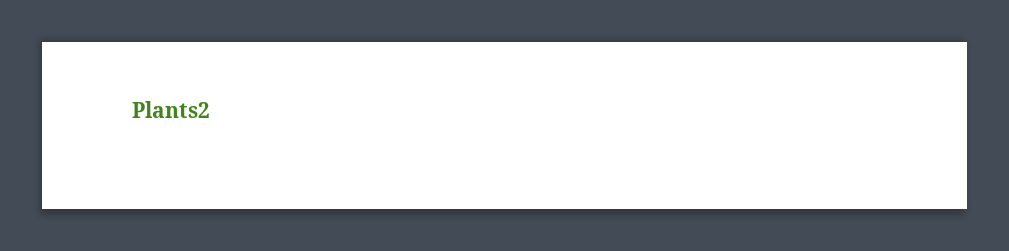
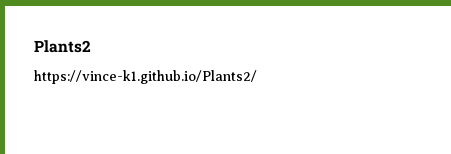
(210, 109) none -> [34,70,257,84] // https://vince-k1.github.io/Plants2/

